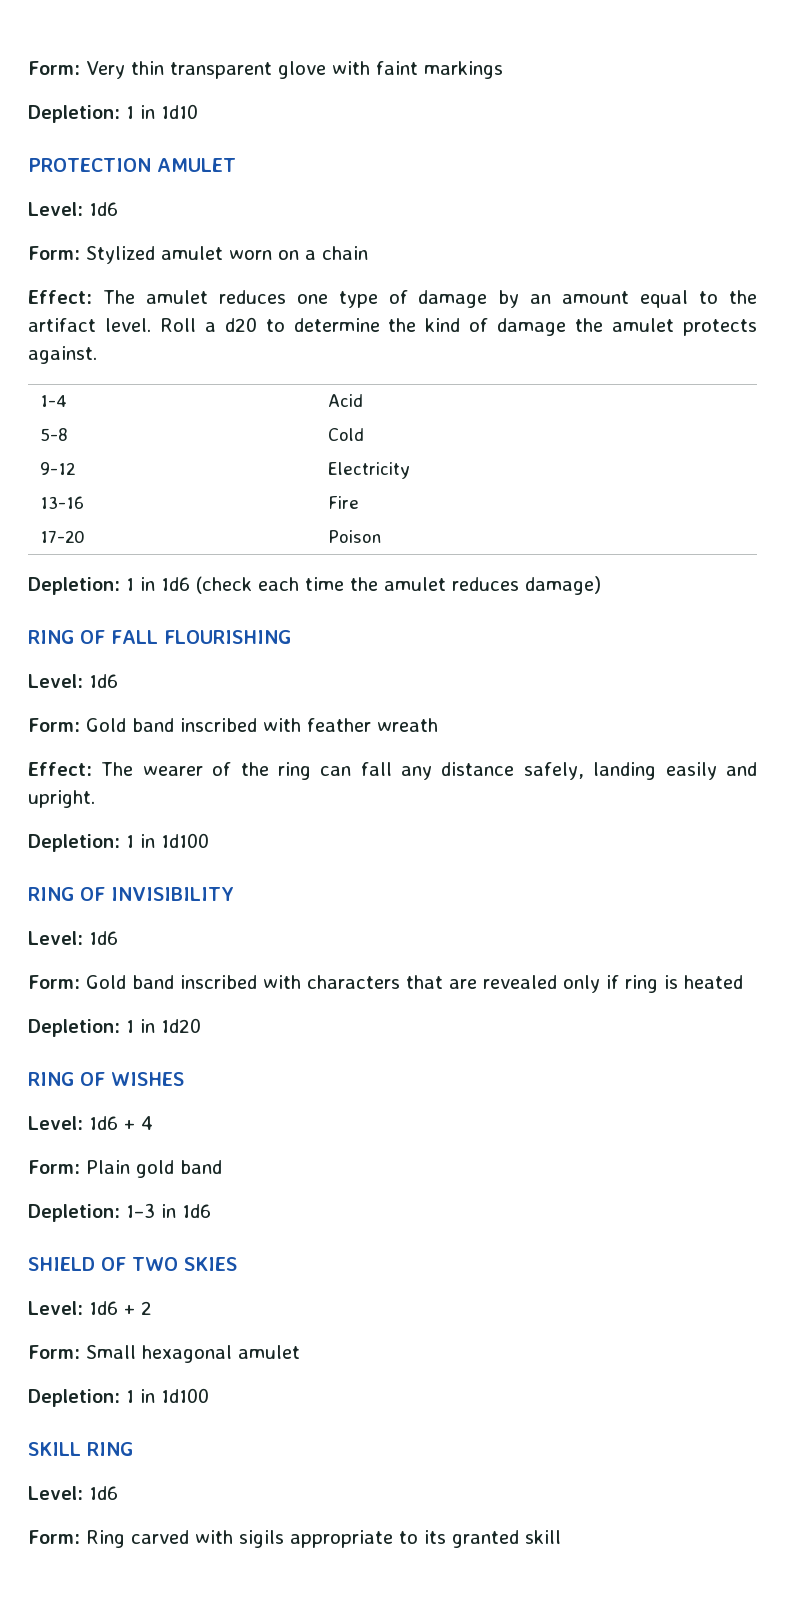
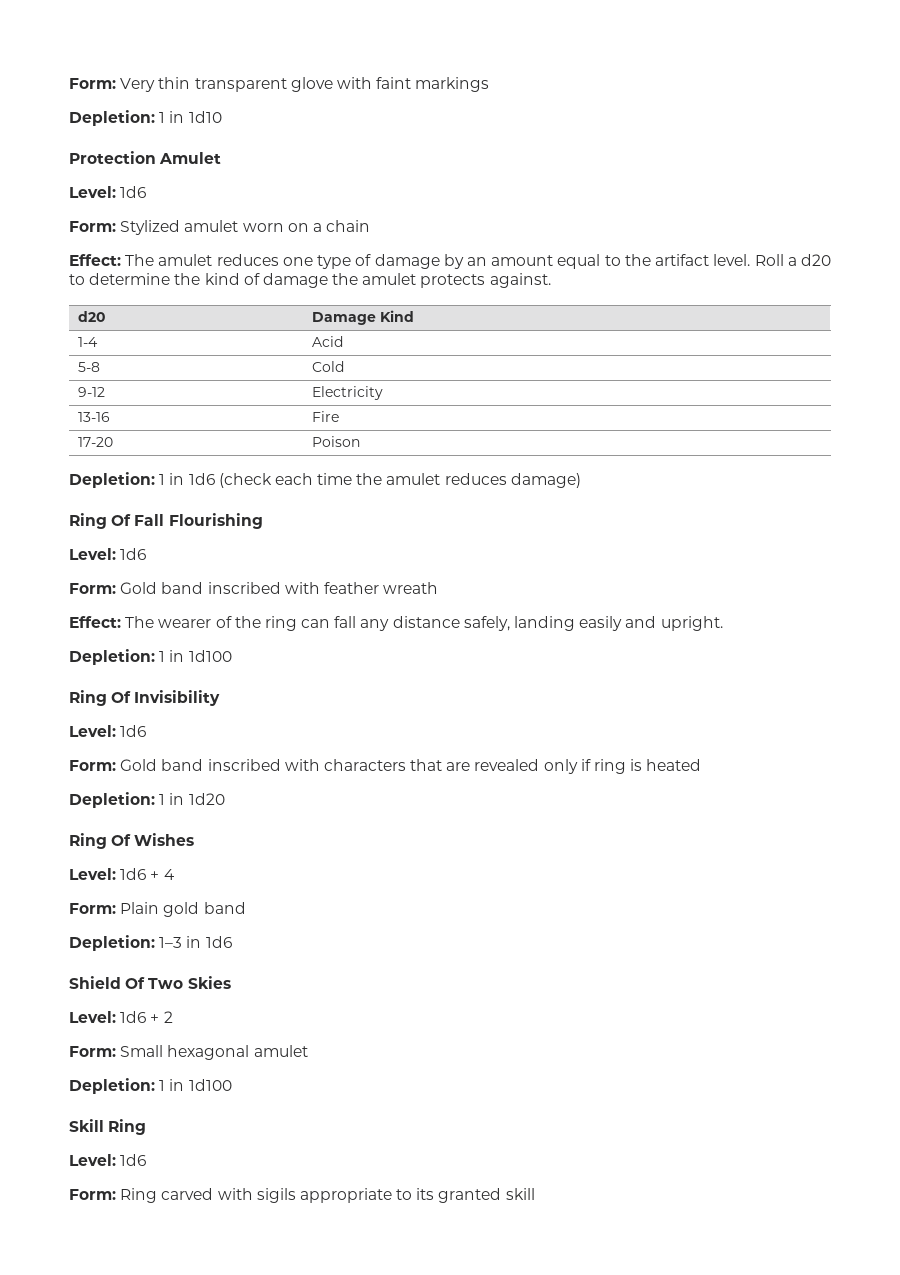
[28,158,236,172] PROTECTION AMULET -> [69,151,222,164] Protection Amulet
(97, 355) none -> [78,311,107,322] [312,310,415,325] // d20 | Damage Kind
[28,630,291,644] RING OF FALL FLOURISHING -> [69,513,263,529] Ring Of Fall Flourishing
[28,887,234,901] RING OF INVISIBILITY -> [69,690,221,706] Ring Of Invisibility
[28,1072,184,1086] RING OF WISHES -> [69,833,195,849] Ring Of Wishes
[28,1257,237,1271] SHIELD OF TWO SKIES -> [69,976,231,989] Shield Of Two Skies
[28,1442,133,1456] SKILL RING -> [69,1119,147,1135] Skill Ring

